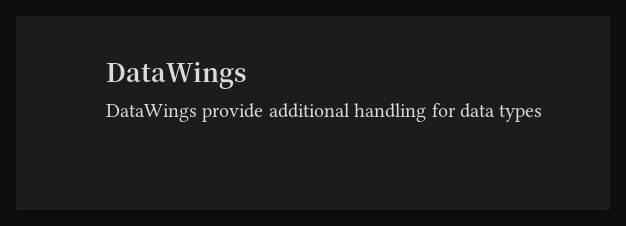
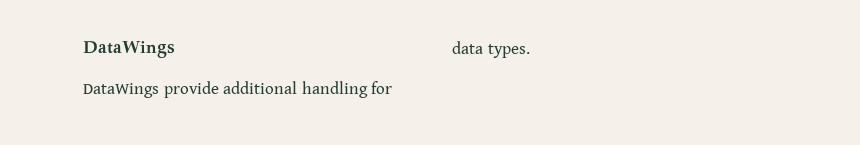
[499,104,543,122] types -> [487,44,530,58] types.

